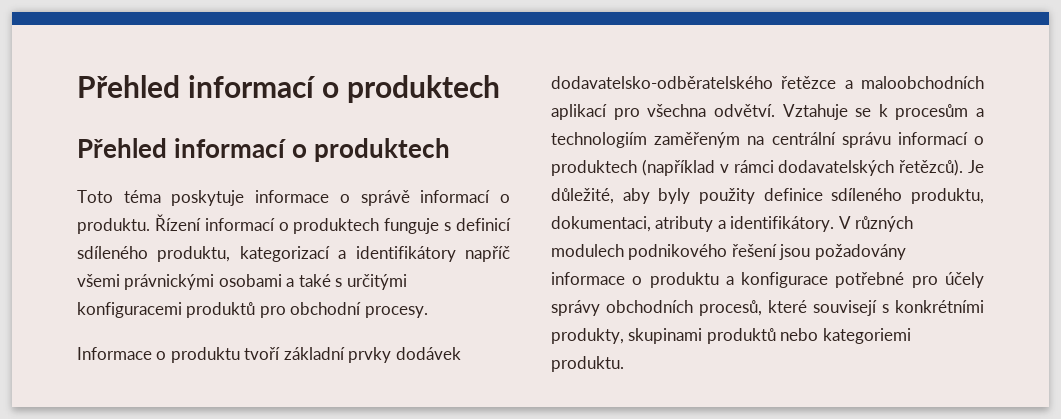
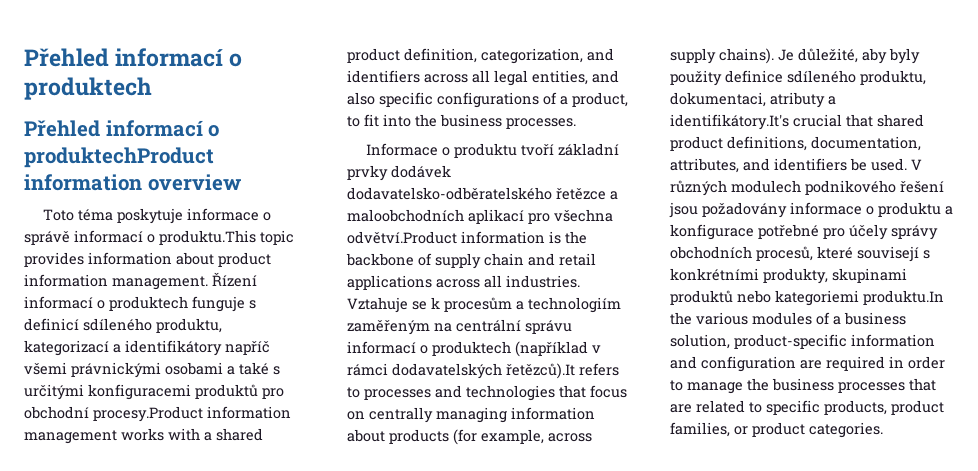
[314,138,451,162] produktech -> [24,147,214,168] [24,174,241,191] produktechProduct information overview
[77,218,150,234] produktu. -> [159,230,294,245] [24,252,271,267] [24,274,208,290] produktu.This topic provides information about product information management.
[364,306,428,318] procesy. -> [93,406,291,422] [24,428,263,444] [347,48,614,64] [347,70,619,86] [347,92,628,108] [347,114,576,129] procesy.Product information management works with a shared product definition, categorization, and identifiers across all legal entities, and also specific configurations of a product, to fit into the business processes.
[713,104,775,117] odvětví. -> [347,231,587,244] [346,253,596,269] [347,275,580,290] odvětví.Product information is the backbone of supply chain and retail applications across all industries.
[899,159,964,176] řetězců). -> [506,363,619,379] [347,385,627,401] [347,407,595,423] [347,429,592,445] [670,48,774,64] řetězců).It refers to processes and technologies that focus on centrally managing information about products (for example, across supply chains).
[730,216,835,232] identifikátory. -> [670,114,924,130] [670,136,921,151] [670,158,907,173] identifikátory.It's crucial that shared product definitions, documentation, attributes, and identifiers be used.
[551,356,624,372] produktu. -> [863,290,944,305] [670,312,906,325] [670,334,935,349] [670,356,945,372] [670,378,936,394] [670,400,944,415] [670,422,883,438] produktu.In the various modules of a business solution, product-specific information and configuration are required in order to manage the business processes that are related to specific products, product families, or product categories.

